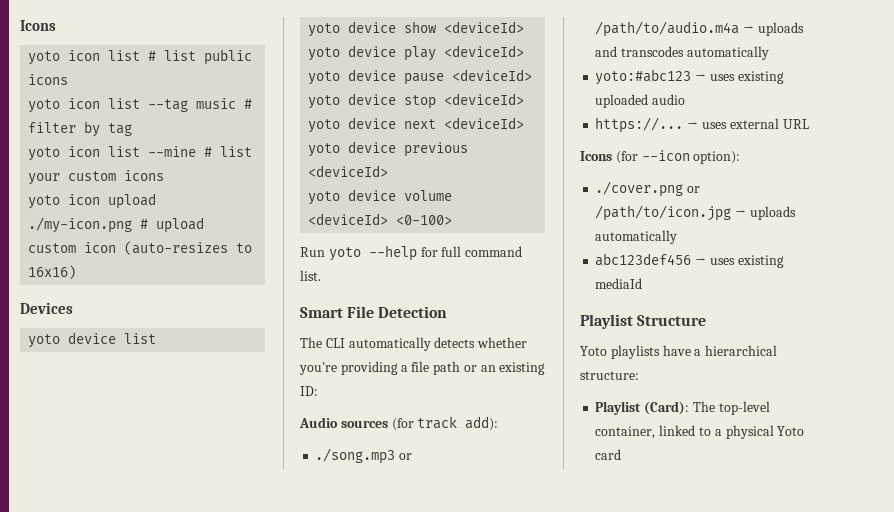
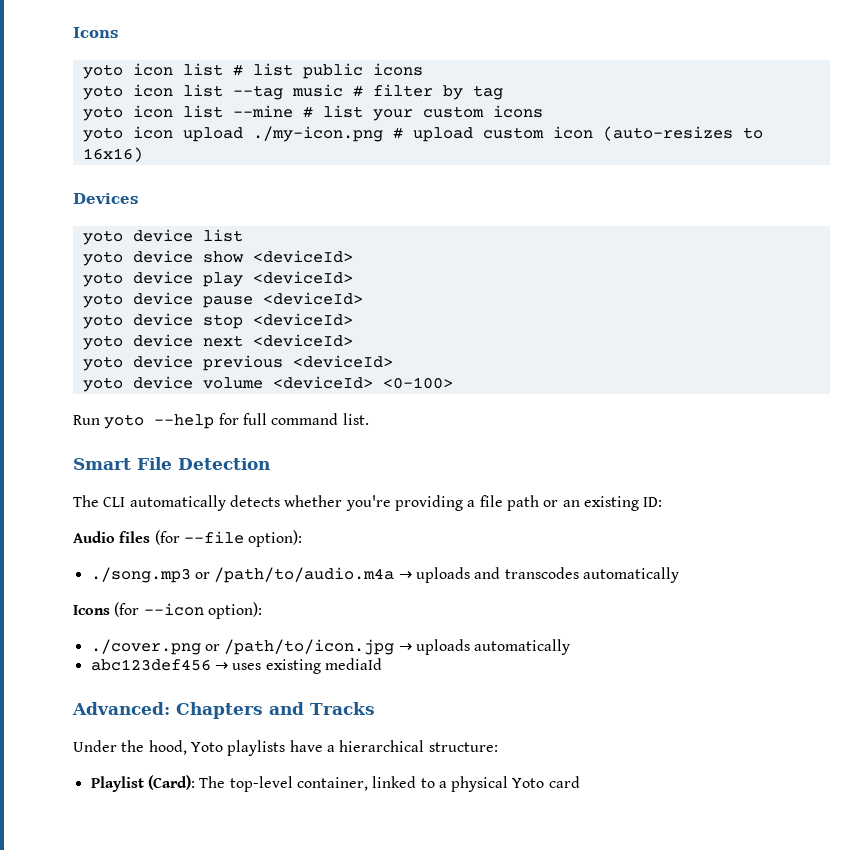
[340,416,499,431] sources (for track add): -> [119,530,303,547] files (for --file option):
[595,69,784,85] [595,94,686,108] [595,117,809,133] // yoto:#abc123 → uses existing uploaded audio // https://... → uses external URL -> (679, 575) none
[580,314,707,329] Playlist Structure // -> [72,702,375,719] [73,740,187,755] Advanced: Chapters and Tracks // Under the hood,

